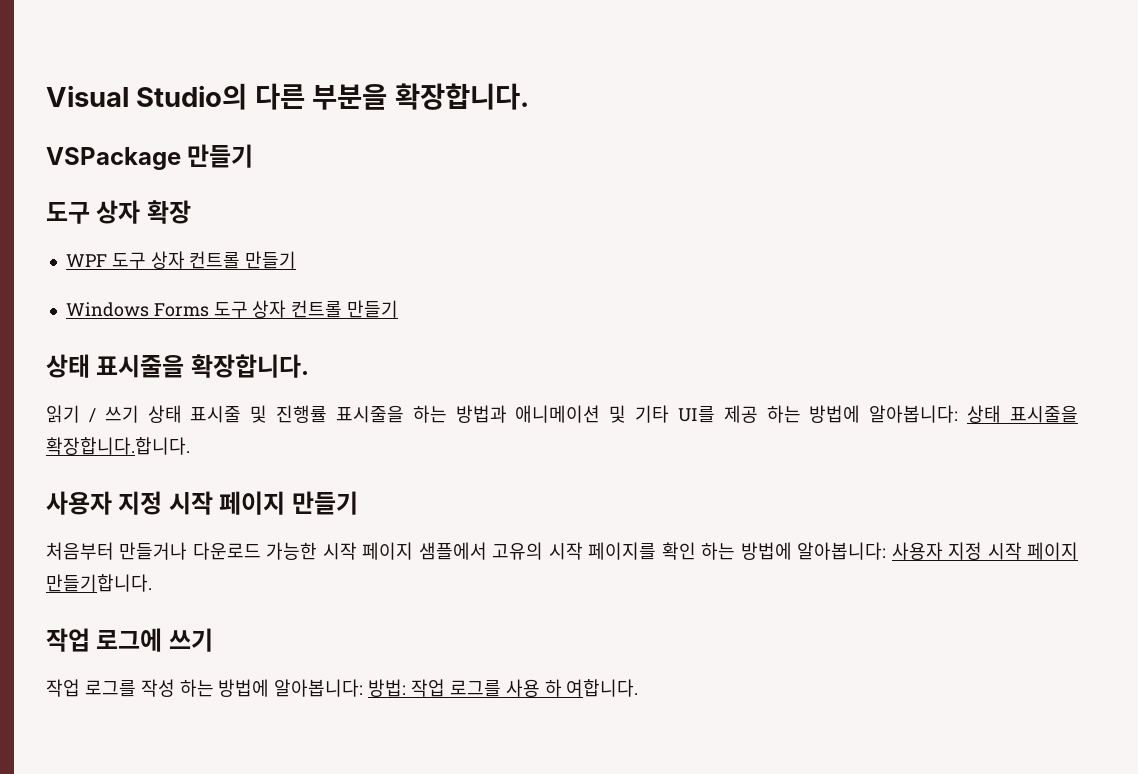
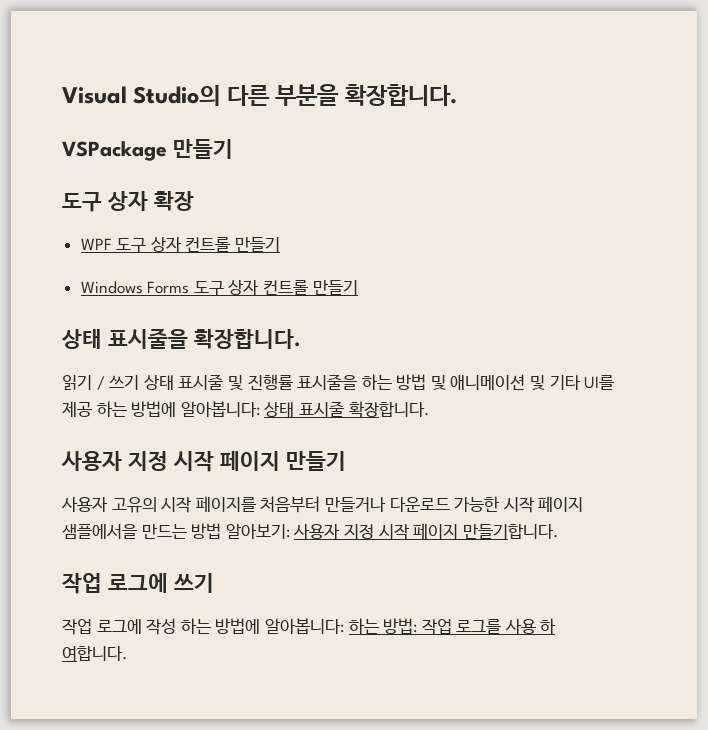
[455,405,507,423] 방법과 -> [396,374,446,390] 방법 및
[1010,405,1079,423] [46,437,190,455] 표시줄을 확장합니다.합니다. -> [298,401,429,418] 표시줄 확장합니다.
(358, 503) none -> [61,496,256,513] 사용자 고유의 시작 페이지를
[418,542,887,560] 샘플에서 고유의 시작 페이지를 확인 하는 방법에 알아봅니다: -> [62,523,290,539] 샘플에서을 만드는 방법 알아보기:
[84,680,136,697] 로그를 -> [96,619,142,634] 로그에
(364, 688) none -> [348,618,379,634] 하는

